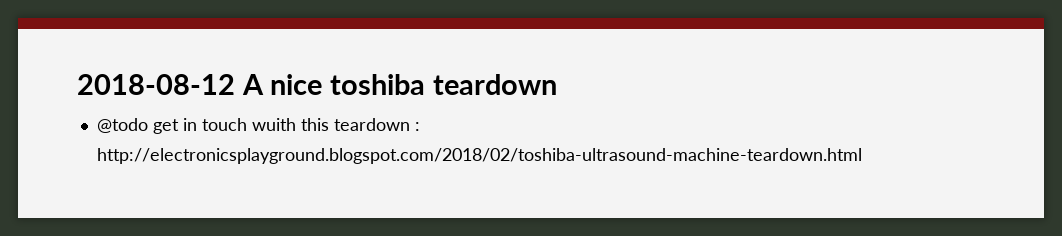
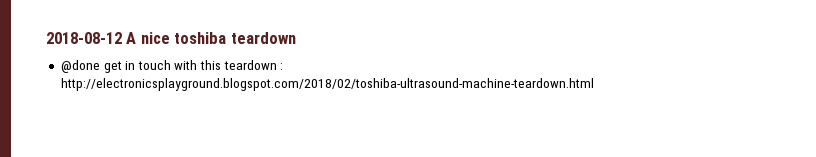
[96,118,148,133] @todo -> [60,60,100,73] @done
[251,118,296,131] wuith -> [174,60,198,70] with

